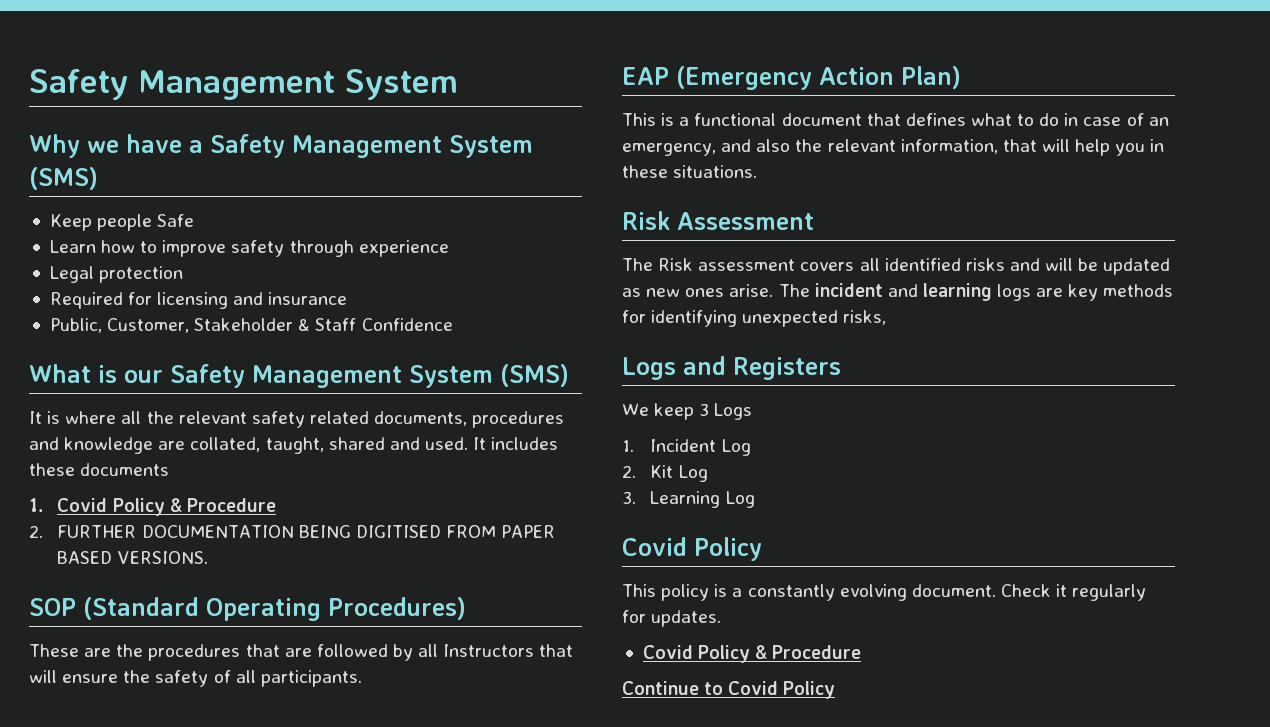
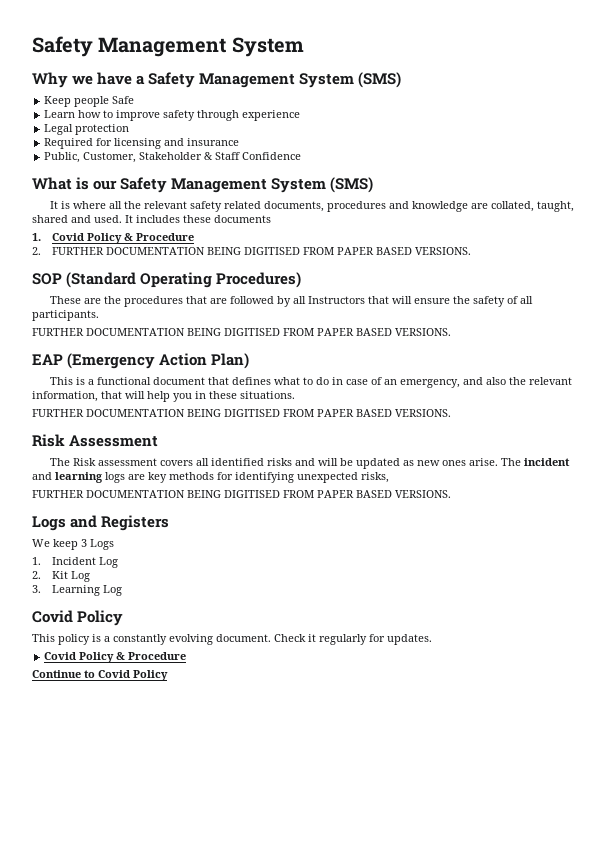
(362, 678) none -> [32,328,451,336] // FURTHER DOCUMENTATION BEING DIGITISED FROM PAPER BASED VERSIONS.
(758, 171) none -> [32,409,451,417] // FURTHER DOCUMENTATION BEING DIGITISED FROM PAPER BASED VERSIONS.
(887, 317) none -> [32,490,451,498] // FURTHER DOCUMENTATION BEING DIGITISED FROM PAPER BASED VERSIONS.

